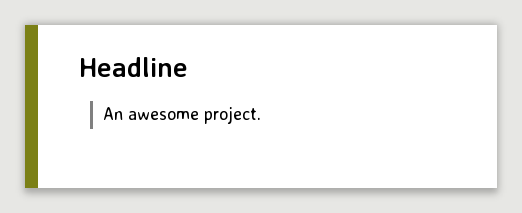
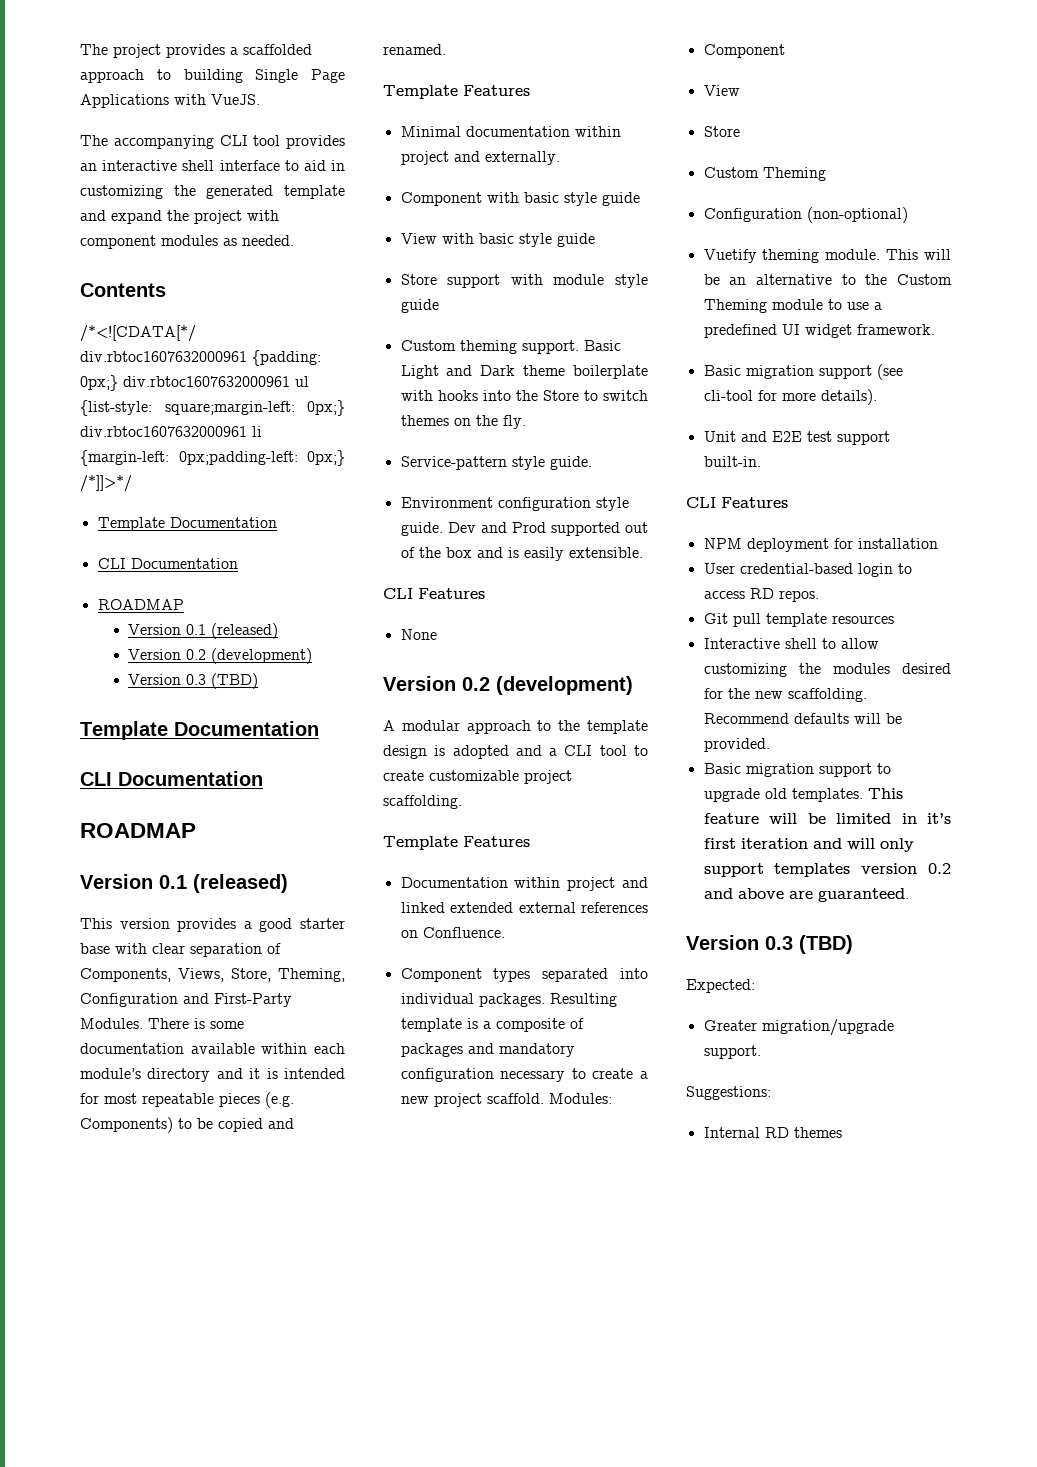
[79,57,188,77] [102,106,261,124] Headline // An awesome project. -> [80,44,312,58] [80,69,345,83] [80,94,260,108] [80,135,345,149] [80,160,345,171] [80,185,345,199] [80,210,279,224] [80,235,294,249] [80,283,166,297] [80,325,196,342] [80,350,321,366] [80,375,309,391] [80,400,345,416] [80,426,262,437] [80,450,345,466] [80,475,132,492] [97,517,277,531] [97,558,238,569] [97,599,184,610] [128,623,279,639] [128,648,313,664] [128,673,259,689] [80,721,319,740] [80,771,263,786] [80,823,196,838] [80,874,288,893] [80,918,345,932] [80,943,281,957] [80,968,345,982] [80,993,292,1007] [80,1018,244,1029] [80,1043,345,1054] [80,1068,345,1082] [80,1092,294,1108] [80,1117,294,1133] [383,44,446,55] [383,85,530,99] [400,126,621,137] [400,151,560,165] [400,192,640,206] [400,233,595,247] [400,274,648,288] [400,299,439,313] [400,340,621,354] [400,365,648,379] [400,390,648,401] [400,415,526,429] [400,456,592,470] [400,497,629,511] [400,522,648,536] [400,547,643,561] [383,588,485,599] [400,629,437,640] [383,676,633,695] [383,720,648,734] [383,745,648,759] [383,770,572,784] [383,795,462,809] [383,836,530,850] [400,877,648,891] [400,902,648,913] [400,927,505,938] [400,968,648,982] [400,993,617,1007] [400,1018,584,1032] [400,1043,575,1057] [400,1068,648,1082] [400,1093,612,1107] [703,44,785,58] [703,85,740,96] [703,126,740,137] [703,167,826,181] [703,207,908,223] [703,249,951,263] [703,274,952,285] [703,299,882,313] [703,324,935,338] [703,364,903,380] [703,389,877,405] [703,431,890,445] [703,456,761,467] [686,497,788,508] [703,538,938,552] [703,563,912,577] [703,588,819,602] [703,613,894,627] [703,638,879,649] [703,663,951,677] [703,688,867,702] [703,713,902,724] [703,738,770,752] [703,763,891,777] [703,788,903,802] [703,813,951,824] [703,838,914,852] [703,863,951,877] [703,888,909,902] [686,935,853,954] [686,979,755,993] [703,1019,894,1036] [703,1045,761,1059] [686,1086,771,1100] [703,1127,842,1138] The project provides a scaffolded approach to building Single Page Applications with VueJS. // The accompanying CLI tool provides an interactive shell interface to aid in customizing the generated template and expand the project with component modules as needed. // Contents // /*<![CDATA[*/ div.rbtoc1607632000961 {padding: 0px;} div.rbtoc1607632000961 ul {list-style: square;margin-left: 0px;} div.rbtoc1607632000961 li {margin-left: 0px;padding-left: 0px;} /*]]>*/ // Template Documentation // CLI Documentation // ROADMAP // Version 0.1 (released) // Version 0.2 (development) // Version 0.3 (TBD) // Template Documentation // CLI Documentation // ROADMAP // Version 0.1 (released) // This version provides a good starter base with clear separation of Components, Views, Store, Theming, Configuration and First-Party Modules. There is some documentation available within each module’s directory and it is intended for most repeatable pieces (e.g. Components) to be copied and renamed. // Template Features // Minimal documentation within project and externally. // Component with basic style guide // View with basic style guide // Store support with module style guide // Custom theming support. Basic Light and Dark theme boilerplate with hooks into the Store to switch themes on the fly. // Service-pattern style guide. // Environment configuration style guide. Dev and Prod supported out of the box and is easily extensible. // CLI Features // None // Version 0.2 (development) // A modular approach to the template design is adopted and a CLI tool to create customizable project scaffolding. // Template Features // Documentation within project and linked extended external references on Confluence. // Component types separated into individual packages. Resulting template is a composite of packages and mandatory configuration necessary to create a new project scaffold. Modules: // Component // View // Store // Custom Theming // Configuration (non-optional) // Vuetify theming module. This will be an alternative to the Custom Theming module to use a predefined UI widget framework. // Basic migration support (see cli-tool for more details). // Unit and E2E test support built-in. // CLI Features // NPM deployment for installation // User credential-based login to access RD repos. // Git pull template resources // Interactive shell to allow customizing the modules desired for the new scaffolding. Recommend defaults will be provided. // Basic migration support to upgrade old templates. This feature will be limited in it’s first iteration and will only support templates version 0.2 and above are guaranteed. // Version 0.3 (TBD) // Expected: // Greater migration/upgrade support. // Suggestions: // Internal RD themes

